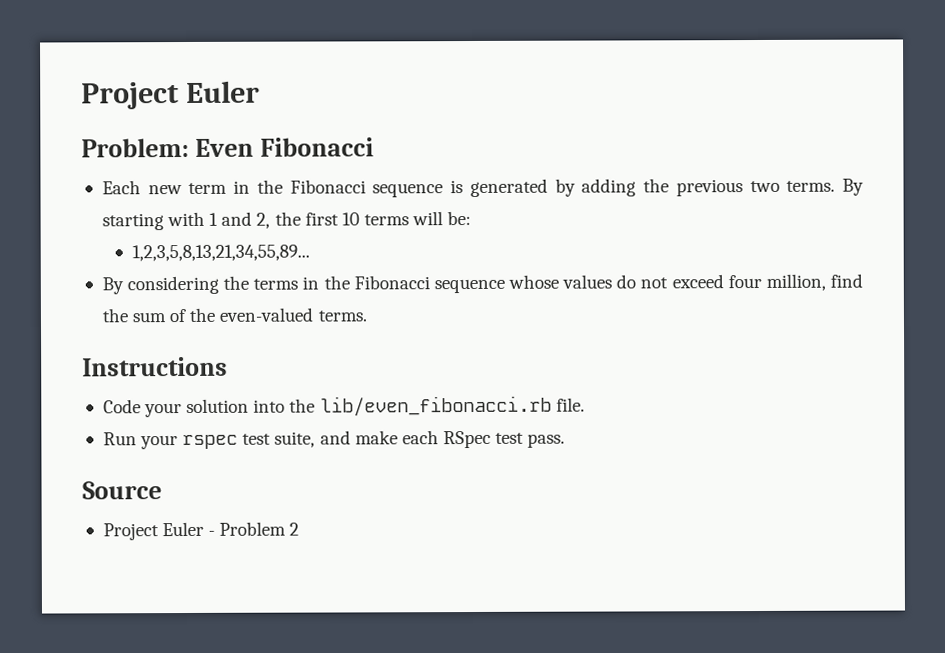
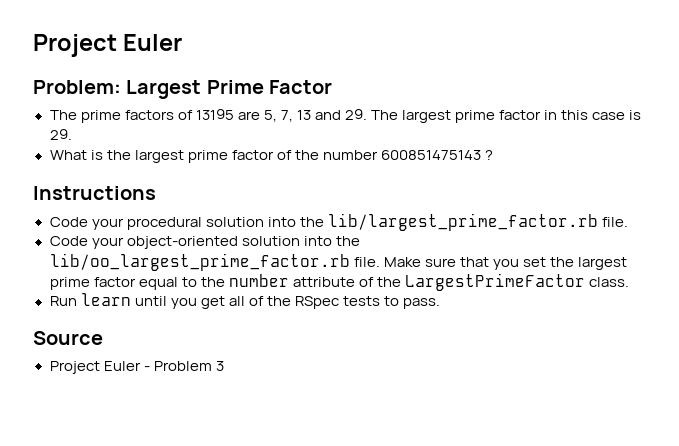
[194,137,374,157] [101,178,865,198] [101,211,472,231] [131,244,310,262] [101,273,863,295] [101,307,367,323] Even Fibonacci // Each new term in the Fibonacci sequence is generated by adding the previous two terms. By starting with 1 and 2, the first 10 terms will be: // 1,2,3,5,8,13,21,34,55,89... // By considering the terms in the Fibonacci sequence whose values do not exceed four million, find the sum of the even-valued terms. -> [126,80,333,99] [49,109,642,123] [49,129,72,140] [49,150,494,163] Largest Prime Factor // The prime factors of 13195 are 5, 7, 13 and 29. The largest prime factor in this case is 29. // What is the largest prime factor of the number 600851475143 ?
[186,395,552,417] solution into the lib/even_fibonacci.rb -> [126,213,598,231] procedural solution into the lib/largest_prime_factor.rb
[102,430,525,450] Run your rspec test suite, and make each RSpec test -> [49,236,360,249] [49,253,627,271] [49,273,629,291] [49,293,400,309] Code your object-oriented solution into the lib/oo_largest_prime_factor.rb file. Make sure that you set the largest prime factor equal to the number attribute of the LargestPrimeFactor class. // Run learn until you get all of the RSpec tests to
[289,522,300,536] 2 -> [215,361,224,371] 3

